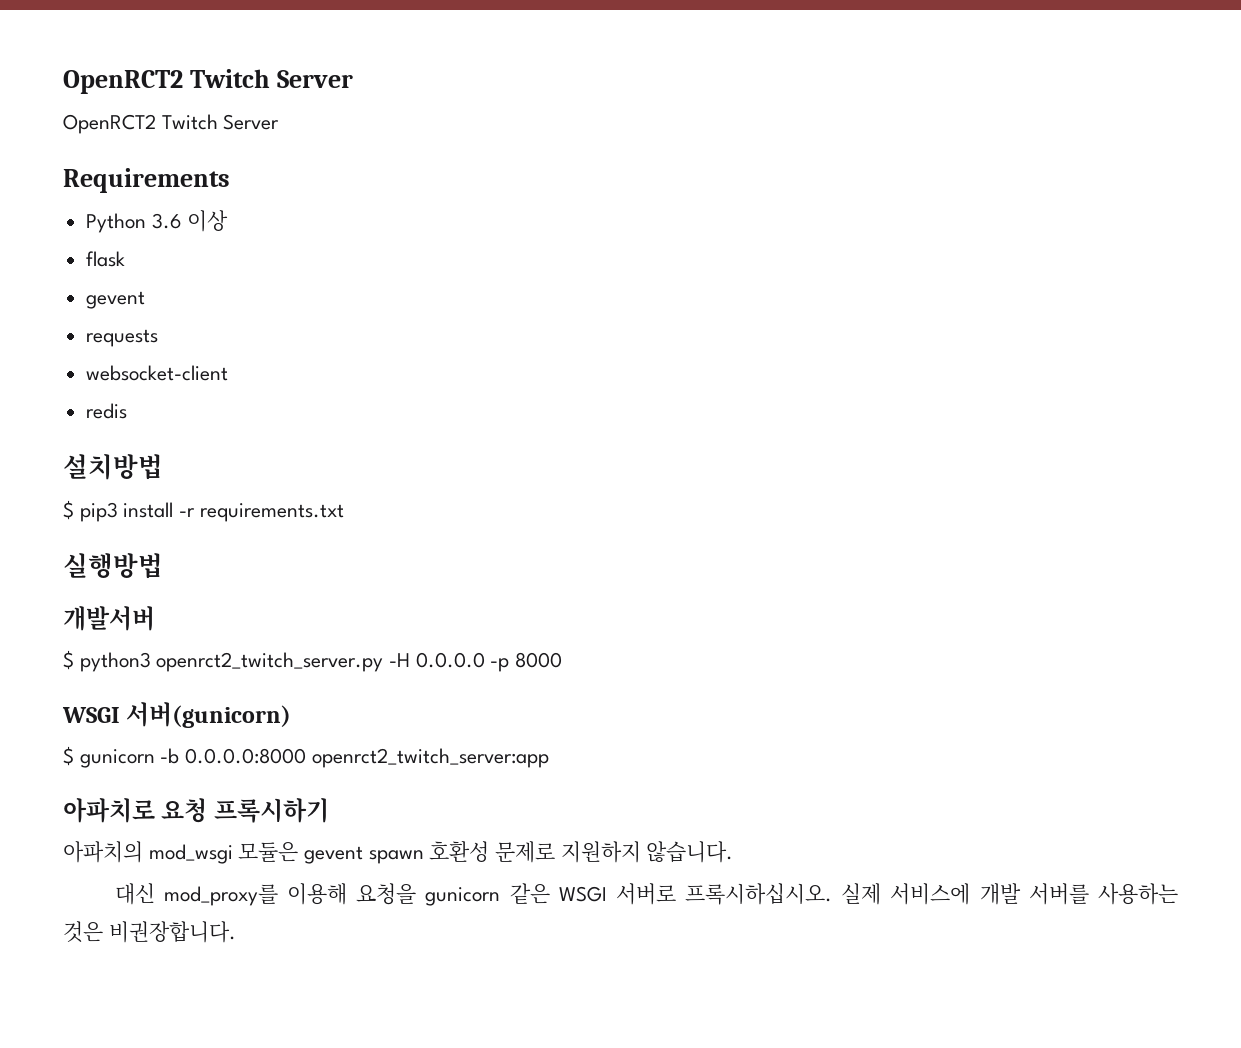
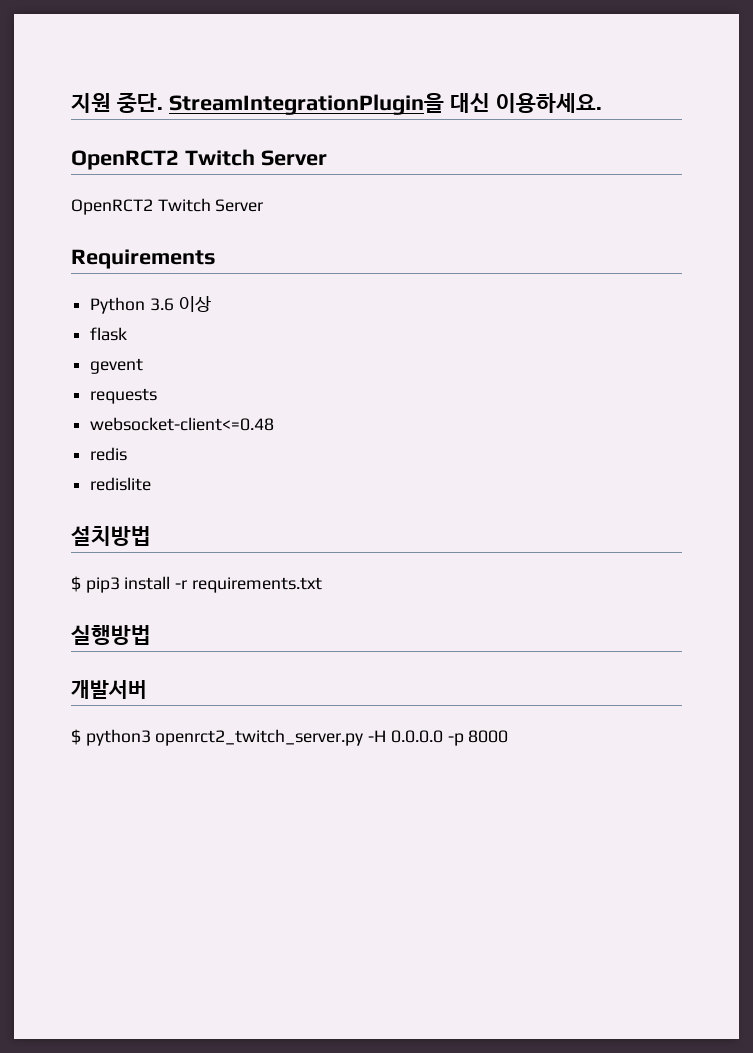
(63, 82) none -> [71,92,602,115] 지원 중단. StreamIntegrationPlugin을 대신 이용하세요. //
[86,365,229,381] websocket-client -> [90,417,275,431] websocket-client<=0.48
(128, 411) none -> [90,477,152,491] // redislite
[62,702,292,728] [63,746,549,768] [63,798,329,823] [63,841,734,864] [114,883,1178,906] [63,921,236,943] // WSGI 서버(gunicorn) // $ gunicorn -b 0.0.0.0:8000 openrct2_twitch_server:app // 아파치로 요청 프록시하기 // 아파치의 mod_wsgi 모듈은 gevent spawn 호환성 문제로 지원하지 않습니다. // 대신 mod_proxy를 이용해 요청을 gunicorn 같은 WSGI 서버로 프록시하십시오. 실제 서비스에 개발 서버를 사용하는 것은 비권장합니다. -> (509, 736) none

